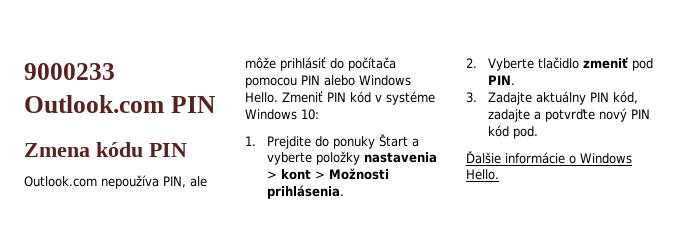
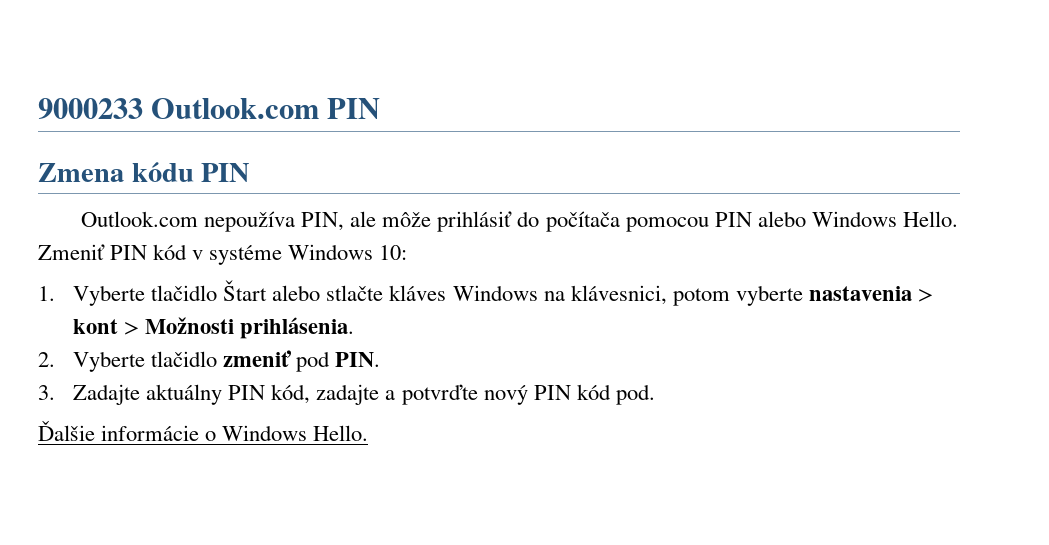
[266,134,419,149] [266,151,360,165] Prejdite do ponuky Štart a vyberte položky -> [73,280,803,306] Vyberte tlačidlo Štart alebo stlačte kláves Windows na klávesnici, potom vyberte

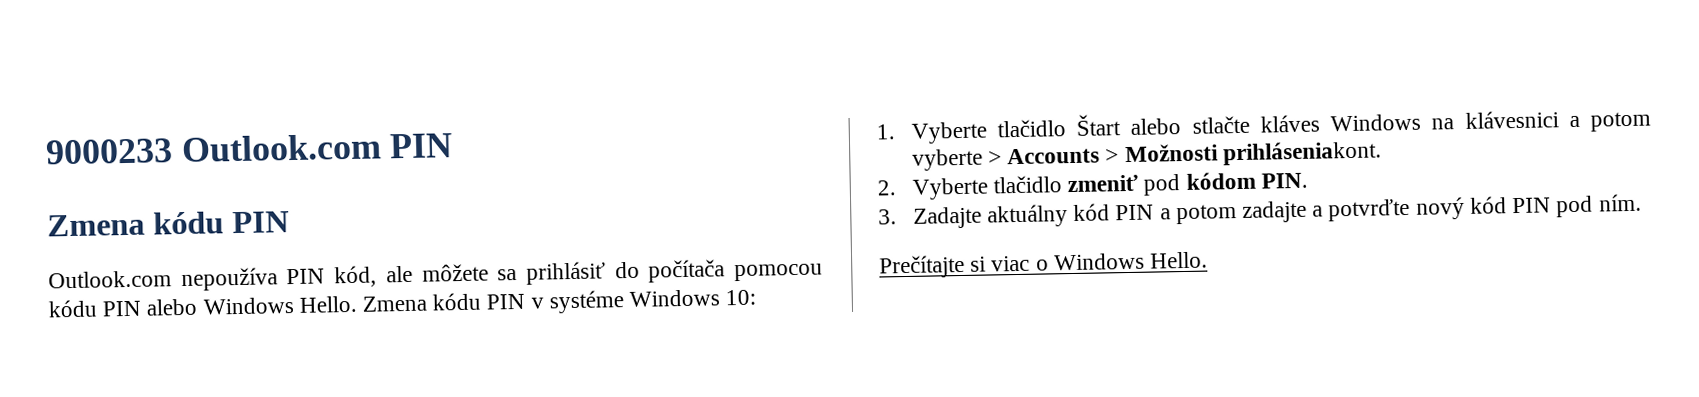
[301,211,432,231] PIN, ale môže -> [286,263,518,288] PIN kód, ale môžete sa
(709, 224) none -> [48,299,98,318] kódu
[38,244,188,260] Zmeniť PIN kód -> [362,292,526,312] Zmena kódu PIN
[570,285,933,306] [73,319,119,334] klávesnici, potom vyberte nastavenia > kont -> [1464,110,1651,132] [911,147,1101,171] klávesnici a potom vyberte > Accounts
[240,317,355,339] prihlásenia. -> [1222,140,1382,166] prihláseniakont.
(331, 361) none -> [1185,171,1256,190] kódom
[228,384,655,405] [38,420,200,441] PIN kód, zadajte a potvrďte nový PIN kód pod. // Ďalšie informácie -> [1073,193,1642,225] [879,254,1031,279] kód PIN a potom zadajte a potvrďte nový kód PIN pod ním. // Prečítajte si viac

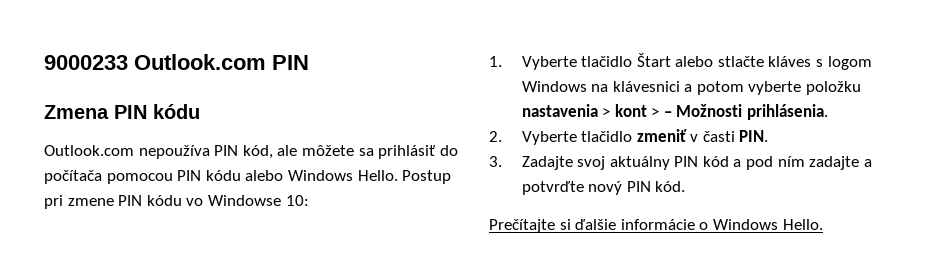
[152,211,290,235] kódu PIN -> [114,104,200,119] PIN kódu
[48,299,142,318] kódu PIN -> [177,170,241,181] PIN kódu
[362,289,721,314] Zmena kódu PIN v systéme Windows -> [402,170,452,184] [44,195,281,209] Postup pri zmene PIN kódu vo Windowse
(1320, 123) none -> [816,56,872,70] s logom
[987,140,1382,166] > Accounts > Možnosti prihláseniakont. -> [806,81,862,95] [521,104,829,120] položku nastavenia > kont > – Možnosti prihlásenia.
[1143,171,1256,196] pod kódom -> [690,131,735,142] v časti
[986,193,1642,228] aktuálny kód PIN a potom zadajte a potvrďte nový kód PIN pod ním. -> [577,156,872,170] [521,181,686,195] svoj aktuálny PIN kód a pod ním zadajte a potvrďte nový PIN kód.
[991,255,1031,272] viac -> [575,219,695,230] ďalšie informácie

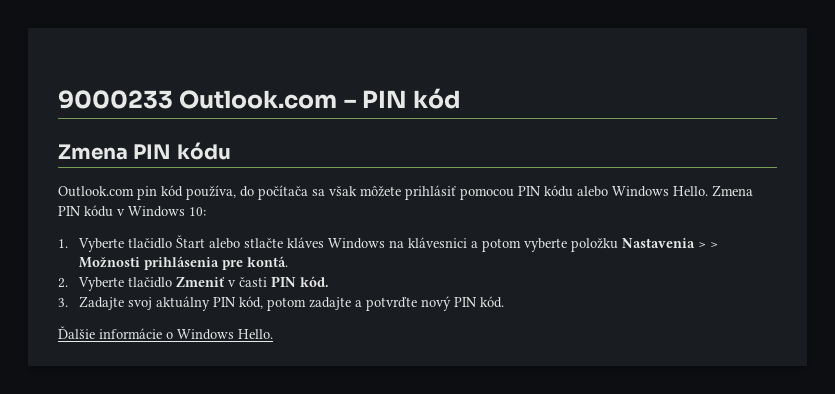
[272,55,309,70] PIN -> [343,88,462,109] – PIN kód
[138,145,458,159] [44,170,102,184] nepoužíva PIN kód, ale môžete sa prihlásiť do počítača -> [137,185,456,200] pin kód používa, do počítača sa však môžete prihlásiť
[402,170,452,184] [44,195,281,209] Postup pri zmene PIN kódu vo Windowse -> [712,185,753,197] [58,205,185,217] Zmena PIN kódu v Windows
[816,56,872,70] s logom -> (324, 242) none
[521,104,829,120] nastavenia > kont > – Možnosti prihlásenia. -> [621,238,718,248] [78,256,288,270] Nastavenia > > Možnosti prihlásenia pre kontá.
[636,129,687,142] zmeniť -> [175,276,225,287] Zmeniť
[739,130,769,142] PIN. -> [270,276,329,287] PIN kód.
[702,156,805,170] kód a pod ním -> [238,296,306,311] kód, potom
[489,219,617,233] Prečítajte si ďalšie -> [58,326,95,339] Ďalšie

